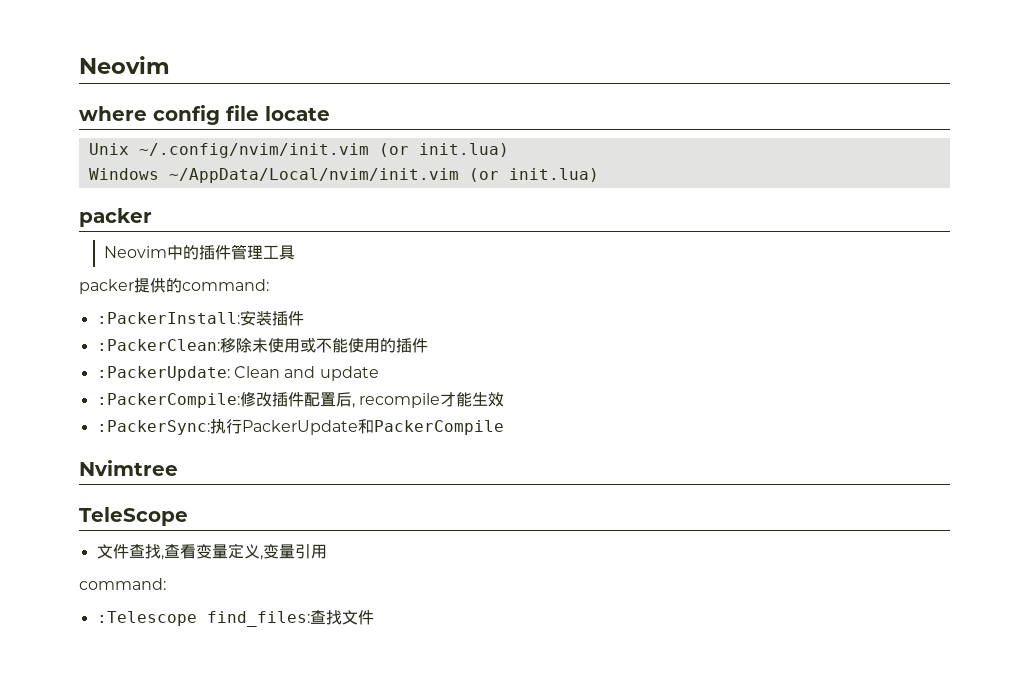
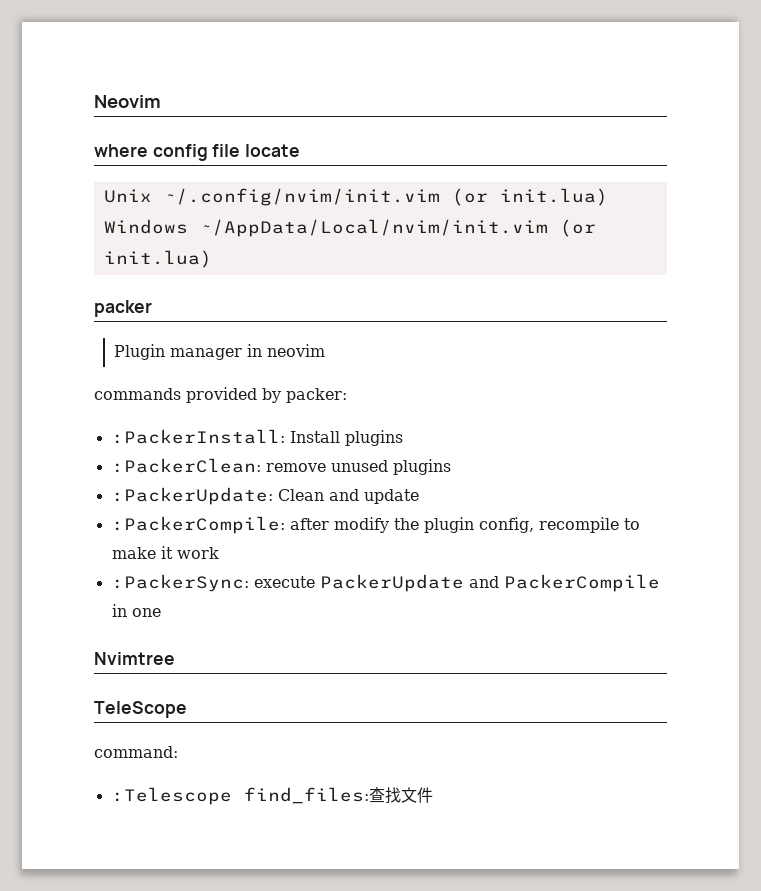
[104,244,296,260] [79,278,269,294] Neovim中的插件管理工具 // packer提供的command: -> [114,344,326,360] [94,387,347,403] Plugin manager in neovim // commands provided by packer:
[239,310,304,326] 安装插件 -> [289,430,403,446] Install plugins
[219,338,428,353] 移除未使用或不能使用的插件 -> [265,459,451,475] remove unused plugins
[239,391,504,408] [96,419,374,435] 修改插件配置后, recompile才能生效 // :PackerSync:执行PackerUpdate和 -> [289,517,640,533] [111,546,219,559] [111,574,499,592] after modify the plugin config, recompile to make it work // :PackerSync: execute PackerUpdate and
(504, 427) none -> [111,604,161,617] in one
[96,543,327,560] // 文件查找,查看变量定义,变量引用 -> (187, 709) none

